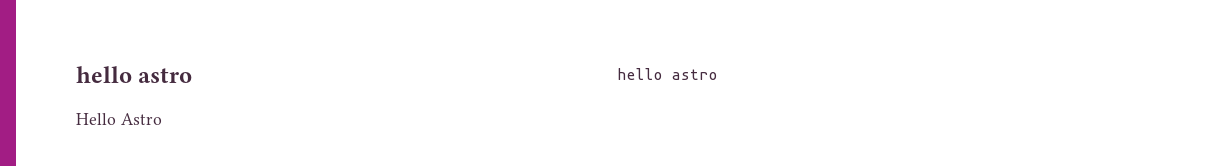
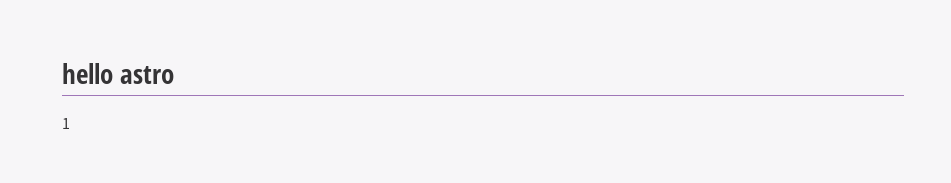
[76,113,162,125] [617,68,717,80] Hello Astro // hello astro -> [62,118,70,129] 1

